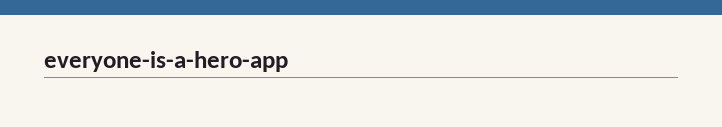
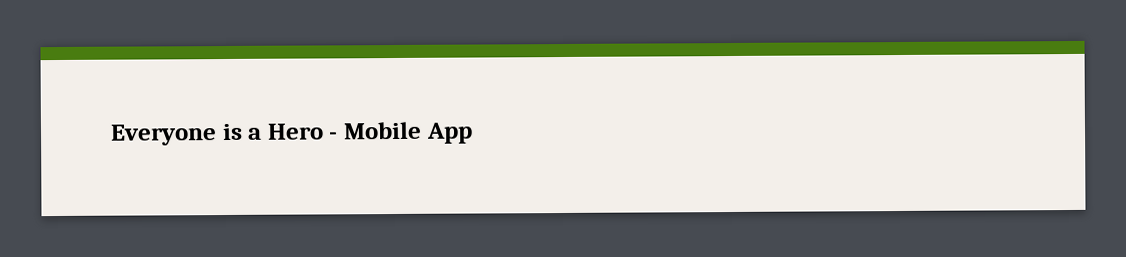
[44,51,288,72] everyone-is-a-hero-app -> [110,121,473,146] Everyone is a Hero - Mobile App

